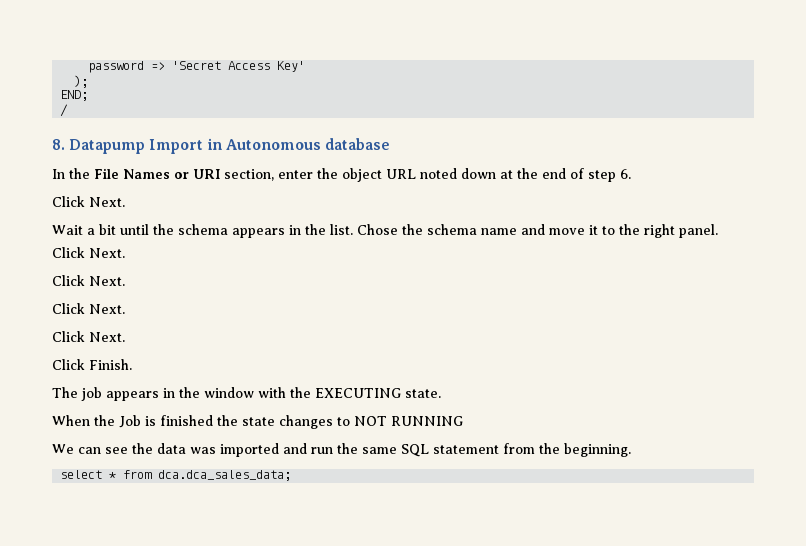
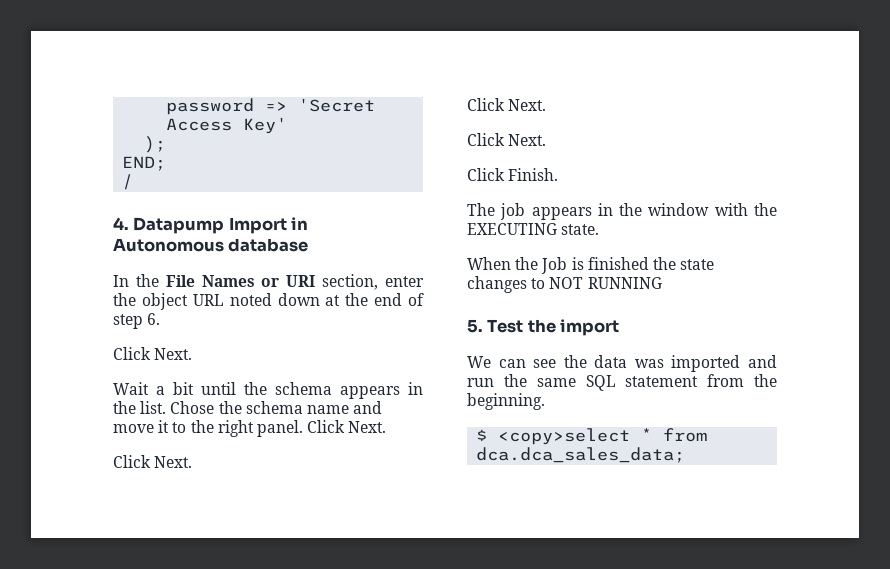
[52,139,65,150] 8. -> [113,217,129,230] 4.
(718, 231) // -> (303, 428) none
(463, 421) none -> [467,319,620,336] // 5. Test the import
[60,470,103,479] select -> [476,428,631,445] $ <copy>select

